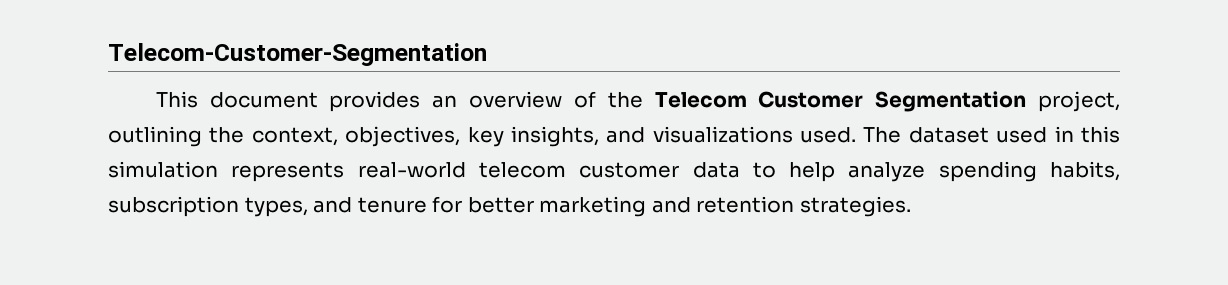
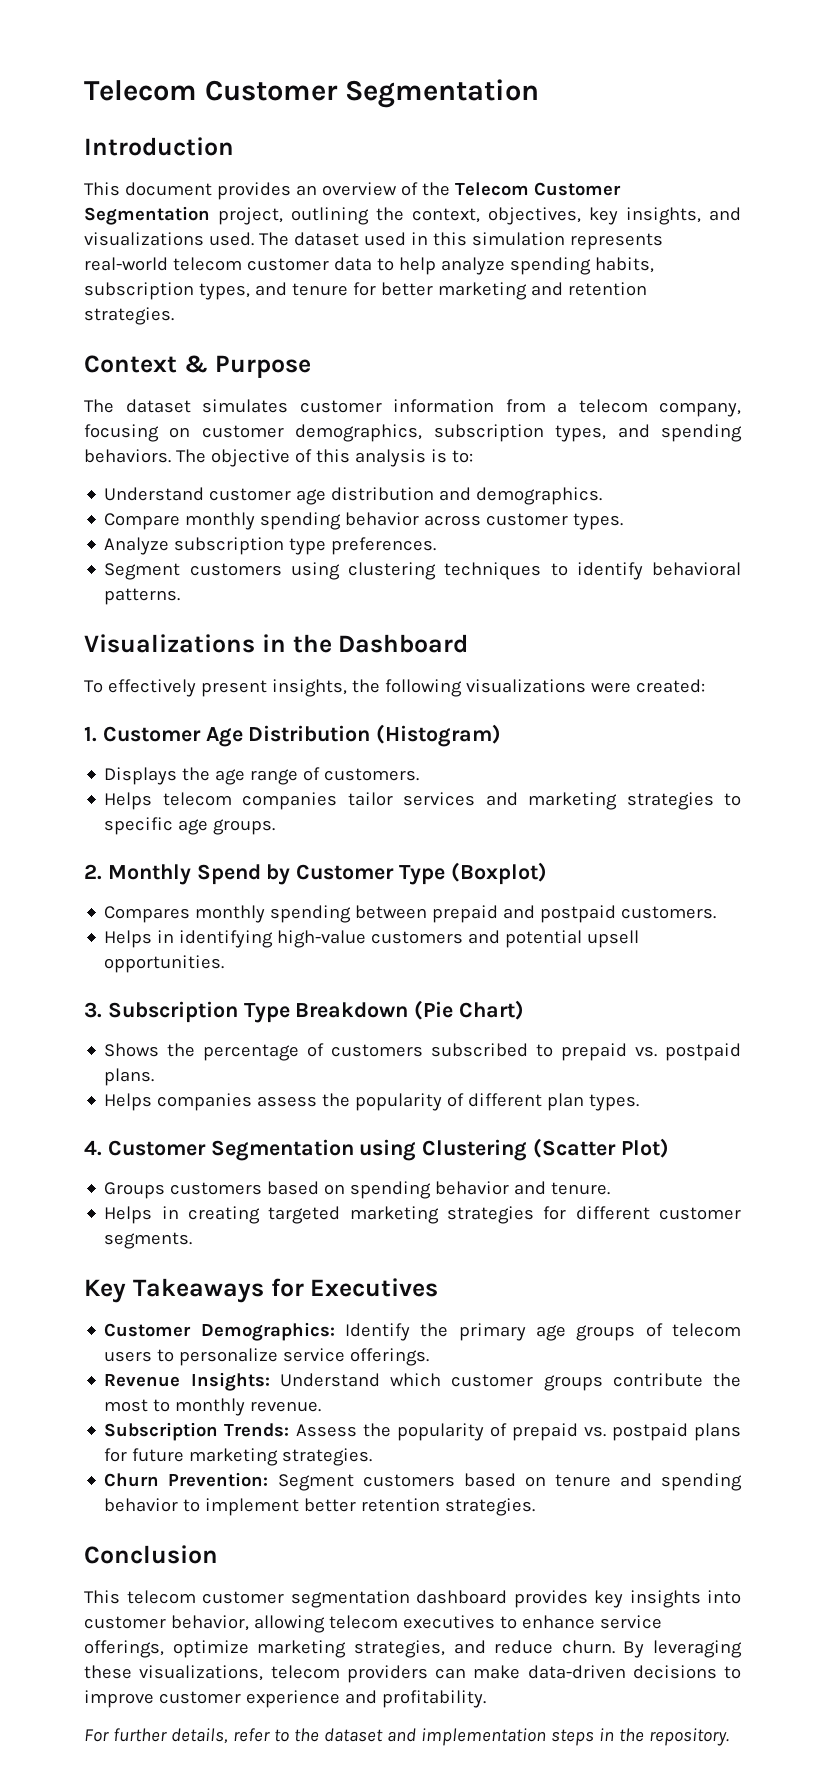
[108,43,487,66] Telecom-Customer-Segmentation -> [84,79,539,108] [84,137,234,156] Telecom Customer Segmentation // Introduction
(911, 206) none -> [84,355,311,378] [84,399,741,417] [84,424,742,442] [84,449,473,467] [104,487,603,505] [104,512,624,530] [104,537,437,555] [104,562,741,580] [104,588,181,605] [84,634,469,653] [84,679,705,697] [84,724,502,747] [104,767,420,785] [104,792,741,810] [104,817,276,835] [84,862,547,885] [104,905,717,923] [104,930,640,948] [104,955,225,973] [84,1000,525,1023] [104,1043,741,1061] [104,1068,155,1086] [104,1093,640,1111] [84,1138,669,1161] [104,1181,611,1199] [104,1206,741,1224] [104,1232,193,1249] [84,1278,439,1303] [104,1322,741,1341] [104,1348,430,1366] [104,1372,741,1391] [104,1398,322,1416] [104,1422,741,1441] [104,1448,373,1466] [104,1472,742,1491] [104,1498,536,1516] [84,1545,218,1564] [84,1590,741,1608] [84,1615,662,1633] [84,1640,742,1658] [84,1665,741,1683] [84,1690,486,1708] [84,1728,729,1746] // Context & Purpose // The dataset simulates customer information from a telecom company, focusing on customer demographics, subscription types, and spending behaviors. The objective of this analysis is to: // Understand customer age distribution and demographics. // Compare monthly spending behavior across customer types. // Analyze subscription type preferences. // Segment customers using clustering techniques to identify behavioral patterns. // Visualizations in the Dashboard // To effectively present insights, the following visualizations were created: // 1. Customer Age Distribution (Histogram) // Displays the age range of customers. // Helps telecom companies tailor services and marketing strategies to specific age groups. // 2. Monthly Spend by Customer Type (Boxplot) // Compares monthly spending between prepaid and postpaid customers. // Helps in identifying high-value customers and potential upsell opportunities. // 3. Subscription Type Breakdown (Pie Chart) // Shows the percentage of customers subscribed to prepaid vs. postpaid plans. // Helps companies assess the popularity of different plan types. // 4. Customer Segmentation using Clustering (Scatter Plot) // Groups customers based on spending behavior and tenure. // Helps in creating targeted marketing strategies for different customer segments. // Key Takeaways for Executives // Customer Demographics: Identify the primary age groups of telecom users to personalize service offerings. // Revenue Insights: Understand which customer groups contribute the most to monthly revenue. // Subscription Trends: Assess the popularity of prepaid vs. postpaid plans for future marketing strategies. // Churn Prevention: Segment customers based on tenure and spending behavior to implement better retention strategies. // Conclusion // This telecom customer segmentation dashboard provides key insights into customer behavior, allowing telecom executives to enhance service offerings, optimize marketing strategies, and reduce churn. By leveraging these visualizations, telecom providers can make data-driven decisions to improve customer experience and profitability. // For further details, refer to the dataset and implementation steps in the repository.

